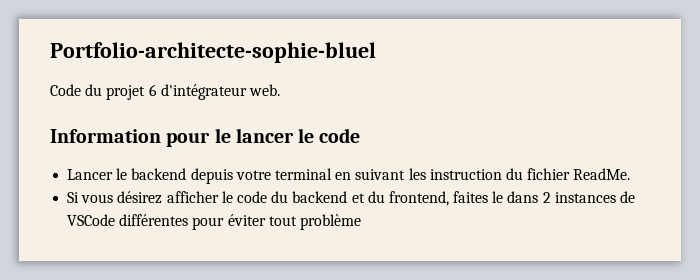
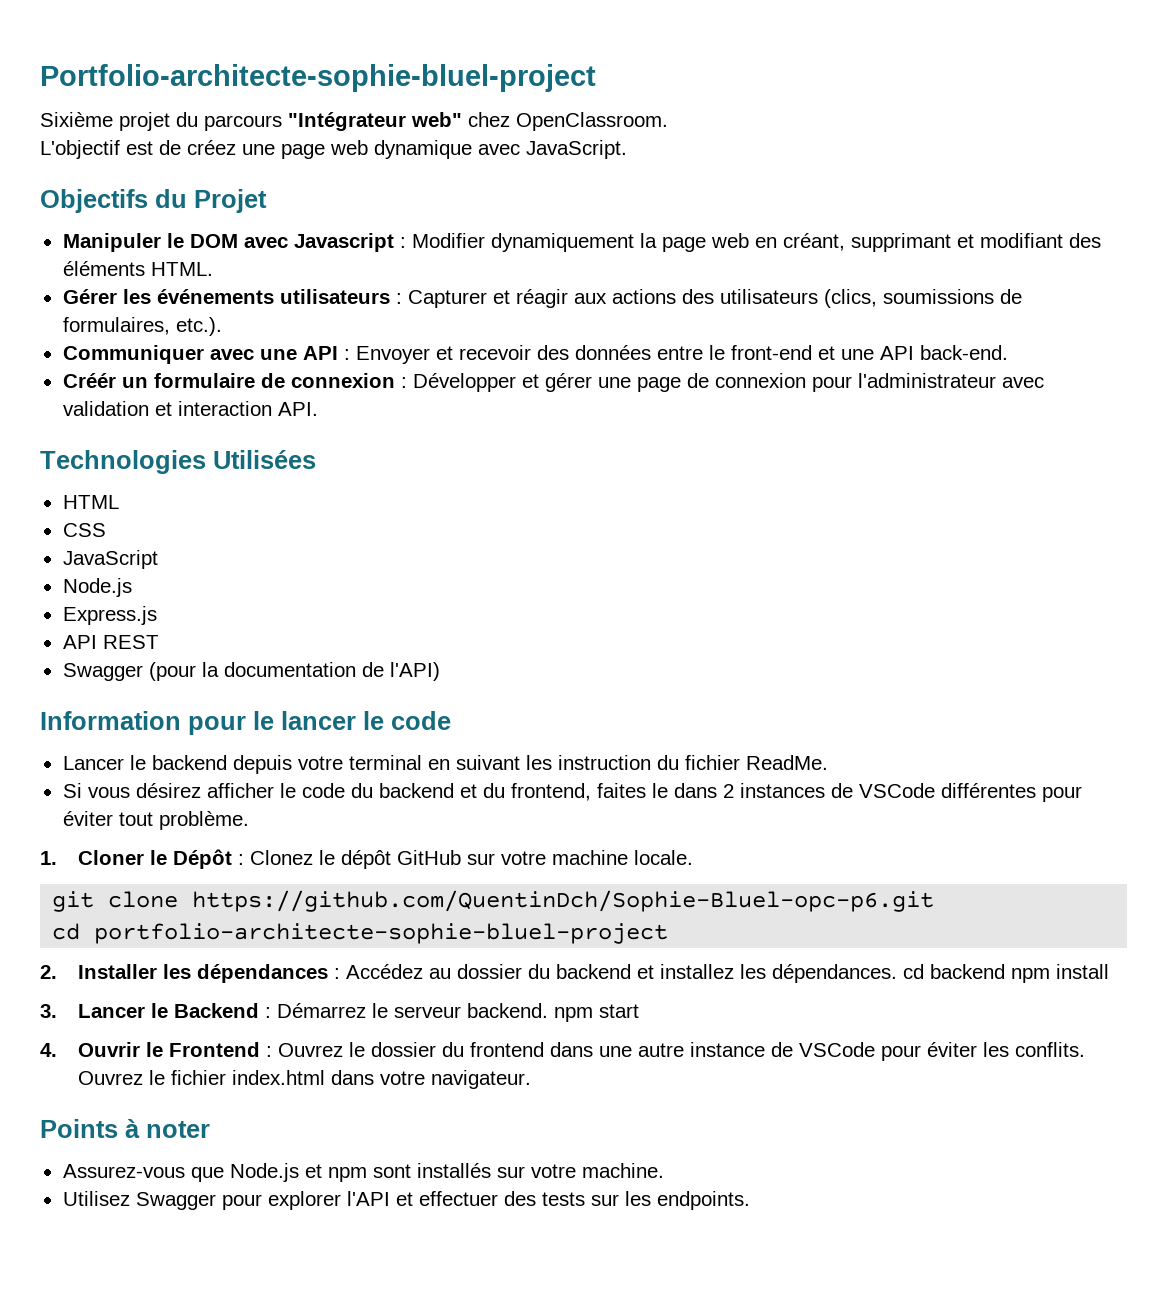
[50,42,376,63] [50,84,280,100] Portfolio-architecte-sophie-bluel // Code du projet 6 d'intégrateur web. -> [40,64,596,92] [40,112,668,131] [40,140,627,159] [40,189,267,213] [62,233,1101,252] [62,261,213,276] [62,289,1022,308] [62,317,222,336] [62,345,1008,364] [62,373,1044,392] [62,401,318,416] [40,450,316,474] [62,495,119,509] [62,523,106,537] [62,550,158,569] [62,578,132,597] [62,606,157,625] [62,635,159,649] [62,662,440,681] Portfolio-architecte-sophie-bluel-project // Sixième projet du parcours "Intégrateur web" chez OpenClassroom. // L'objectif est de créez une page web dynamique avec JavaScript. // Objectifs du Projet // Manipuler le DOM avec Javascript : Modifier dynamiquement la page web en créant, supprimant et modifiant des éléments HTML. // Gérer les événements utilisateurs : Capturer et réagir aux actions des utilisateurs (clics, soumissions de formulaires, etc.). // Communiquer avec une API : Envoyer et recevoir des données entre le front-end et une API back-end. // Créér un formulaire de connexion : Développer et gérer une page de connexion pour l'administrateur avec validation et interaction API. // Technologies Utilisées // HTML // CSS // JavaScript // Node.js // Express.js // API REST // Swagger (pour la documentation de l'API)
[299,214,361,230] problème -> [158,811,249,830] [40,849,694,869] [52,890,935,912] [52,923,669,944] [40,964,1110,983] [40,1003,640,1022] [40,1042,1086,1061] [78,1070,532,1089] [40,1119,210,1138] [62,1163,664,1182] [62,1191,750,1210] problème. // 1. Cloner le Dépôt : Clonez le dépôt GitHub sur votre machine locale. // git clone https://github.com/QuentinDch/Sophie-Bluel-opc-p6.git // cd portfolio-architecte-sophie-bluel-project // 2. Installer les dépendances : Accédez au dossier du backend et installez les dépendances. cd backend npm install // 3. Lancer le Backend : Démarrez le serveur backend. npm start // 4. Ouvrir le Frontend : Ouvrez le dossier du frontend dans une autre instance de VSCode pour éviter les conflits. Ouvrez le fichier index.html dans votre navigateur. // Points à noter // Assurez-vous que Node.js et npm sont installés sur votre machine. // Utilisez Swagger pour explorer l'API et effectuer des tests sur les endpoints.

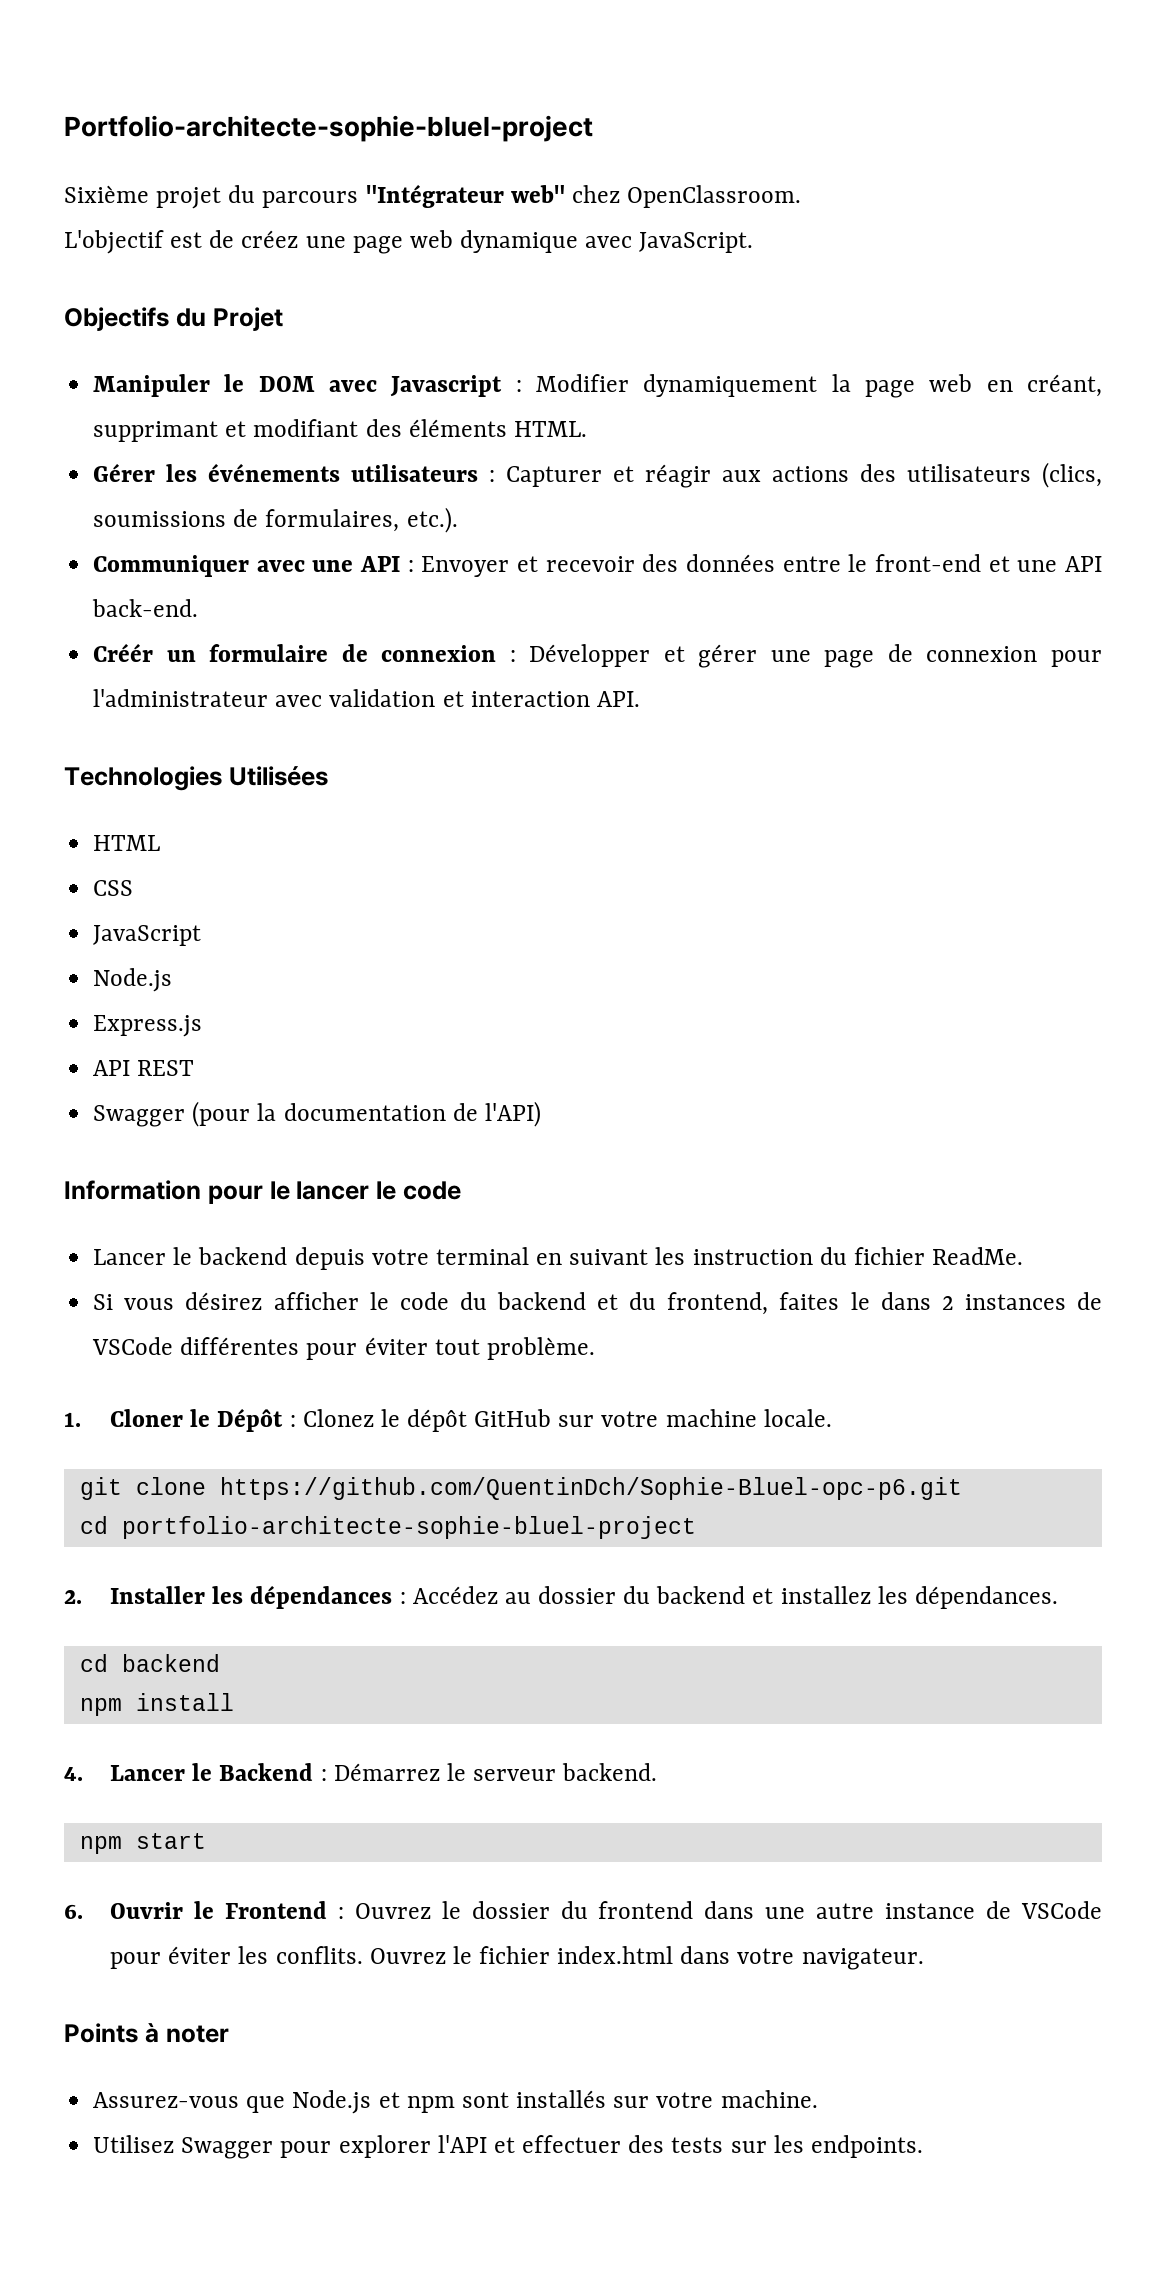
(898, 973) none -> (1058, 1597) //
(1006, 971) none -> (220, 1663) //
[40,1004,57,1018] 3. -> [64,1767,83,1781] 4.
(549, 1010) none -> (658, 1772) //
[40,1043,57,1057] 4. -> [64,1904,83,1919] 6.

